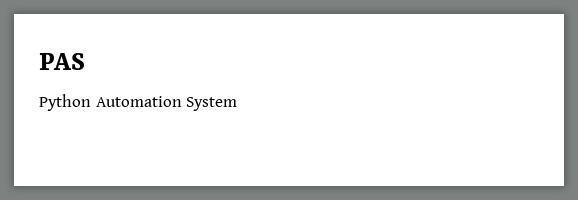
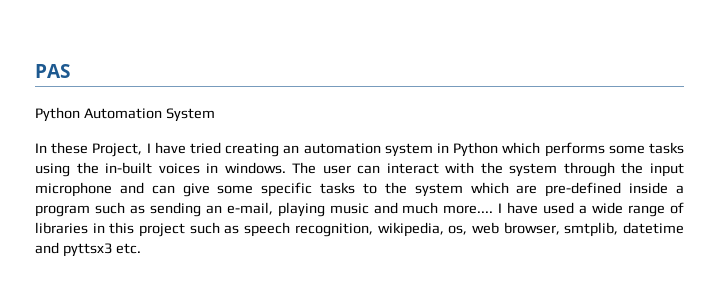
(238, 104) none -> [35,142,684,157] [35,162,684,177] [35,182,685,197] [35,202,685,217] [35,222,684,237] [35,242,141,257] // In these Project, I have tried creating an automation system in Python which performs some tasks using the in-built voices in windows. The user can interact with the system through the input microphone and can give some specific tasks to the system which are pre-defined inside a program such as sending an e-mail, playing music and much more.... I have used a wide range of libraries in this project such as speech recognition, wikipedia, os, web browser, smtplib, datetime and pyttsx3 etc.

